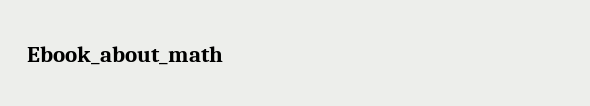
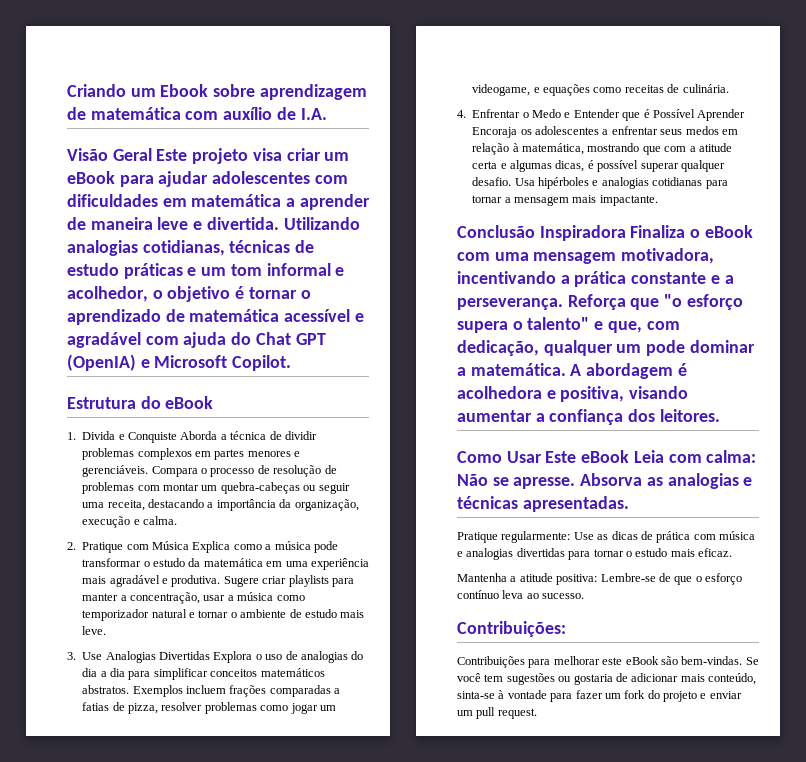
[27,46,223,65] Ebook_about_math -> [67,84,367,100] [67,107,327,120] [67,148,350,164] [67,171,348,187] [67,194,370,210] [67,217,360,230] [67,240,315,256] [67,263,345,279] [67,286,311,302] [67,309,364,325] [67,332,326,348] [67,354,292,371] [67,396,214,409] [67,431,317,443] [82,448,301,460] [82,465,337,477] [82,482,350,494] [82,499,359,511] [82,516,177,528] [67,541,338,553] [82,558,369,570] [82,575,354,587] [82,592,305,604] [82,609,365,621] [82,626,107,635] [67,651,364,663] [82,668,325,680] [82,685,341,697] [82,702,336,714] [472,84,729,96] [457,109,746,121] [472,126,738,138] [472,143,732,155] [472,160,725,172] [472,177,728,189] [472,195,658,206] [457,225,753,241] [457,248,715,264] [457,271,734,287] [457,294,743,310] [457,317,680,333] [457,340,755,356] [457,363,687,379] [457,386,689,402] [457,409,720,425] [457,450,757,463] [457,473,753,489] [457,496,629,512] [457,531,755,543] [457,548,732,560] [457,573,742,585] [457,590,585,599] [457,621,566,637] [457,656,759,668] [457,673,756,685] [457,690,742,702] [457,707,537,719] Criando um Ebook sobre aprendizagem de matemática com auxílio de I.A. // Visão Geral Este projeto visa criar um eBook para ajudar adolescentes com dificuldades em matemática a aprender de maneira leve e divertida. Utilizando analogias cotidianas, técnicas de estudo práticas e um tom informal e acolhedor, o objetivo é tornar o aprendizado de matemática acessível e agradável com ajuda do Chat GPT (OpenIA) e Microsoft Copilot. // Estrutura do eBook // 1. Divida e Conquiste Aborda a técnica de dividir problemas complexos em partes menores e gerenciáveis. Compara o processo de resolução de problemas com montar um quebra-cabeças ou seguir uma receita, destacando a importância da organização, execução e calma. // 2. Pratique com Música Explica como a música pode transformar o estudo da matemática em uma experiência mais agradável e produtiva. Sugere criar playlists para manter a concentração, usar a música como temporizador natural e tornar o ambiente de estudo mais leve. // 3. Use Analogias Divertidas Explora o uso de analogias do dia a dia para simplificar conceitos matemáticos abstratos. Exemplos incluem frações comparadas a fatias de pizza, resolver problemas como jogar um videogame, e equações como receitas de culinária. // 4. Enfrentar o Medo e Entender que é Possível Aprender Encoraja os adolescentes a enfrentar seus medos em relação à matemática, mostrando que com a atitude certa e algumas dicas, é possível superar qualquer desafio. Usa hipérboles e analogias cotidianas para tornar a mensagem mais impactante. // Conclusão Inspiradora Finaliza o eBook com uma mensagem motivadora, incentivando a prática constante e a perseverança. Reforça que "o esforço supera o talento" e que, com dedicação, qualquer um pode dominar a matemática. A abordagem é acolhedora e positiva, visando aumentar a confiança dos leitores. // Como Usar Este eBook Leia com calma: Não se apresse. Absorva as analogias e técnicas apresentadas. // Pratique regularmente: Use as dicas de prática com música e analogias divertidas para tornar o estudo mais eficaz. // Mantenha a atitude positiva: Lembre-se de que o esforço contínuo leva ao sucesso. // Contribuições: // Contribuições para melhorar este eBook são bem-vindas. Se você tem sugestões ou gostaria de adicionar mais conteúdo, sinta-se à vontade para fazer um fork do projeto e enviar um pull request.

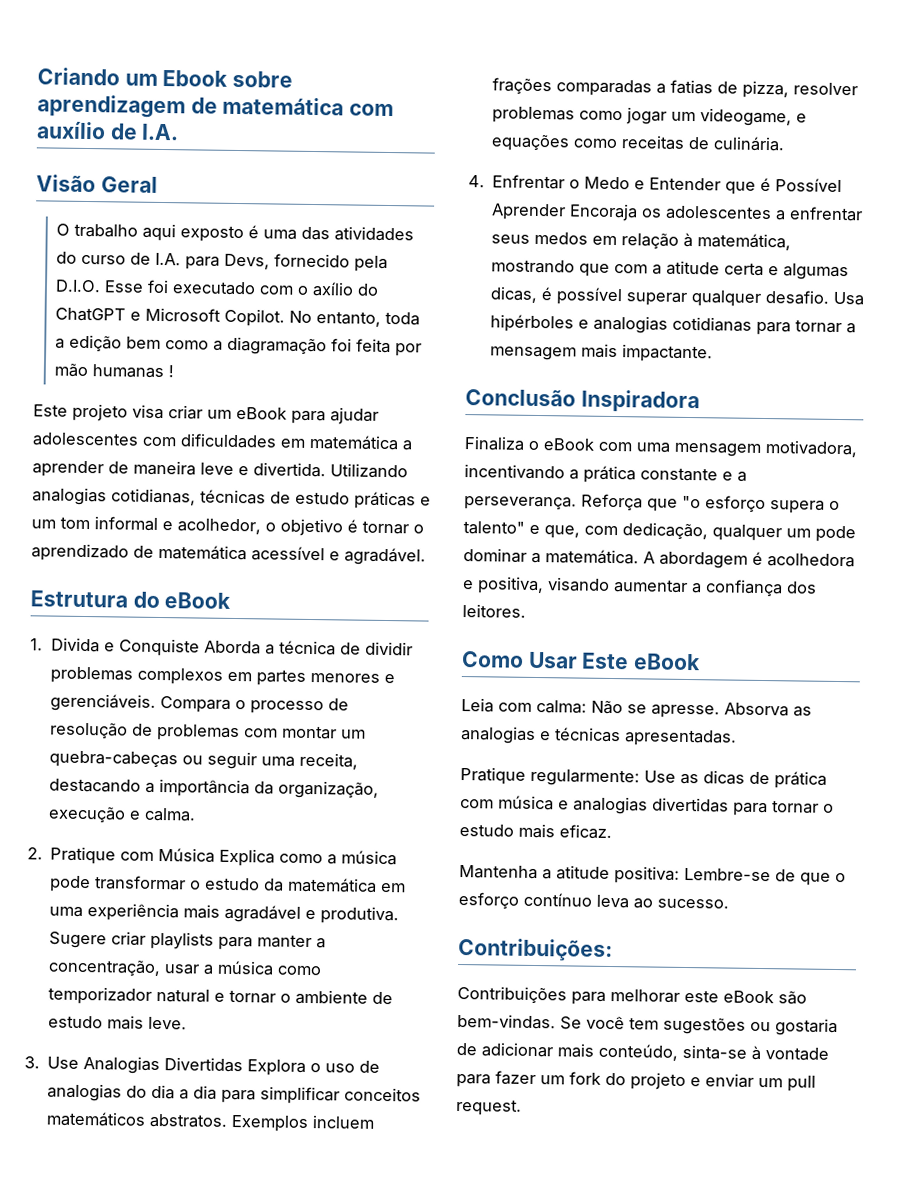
(152, 154) none -> [56,223,415,243] [56,251,389,272] [55,279,380,297] [55,307,421,327] [55,334,423,357] [54,362,175,379] // O trabalho aqui exposto é uma das atividades do curso de I.A. para Devs, fornecido pela D.I.O. Esse foi executado com o axílio do ChatGPT e Microsoft Copilot. No entanto, toda a edição bem como a diagramação foi feita por mão humanas ! //
[67,332,326,348] [67,354,292,371] agradável com ajuda do Chat GPT (OpenIA) e Microsoft Copilot. -> [344,547,426,566] agradável.
(626, 233) none -> (700, 401) //
(630, 456) none -> (702, 662) //

